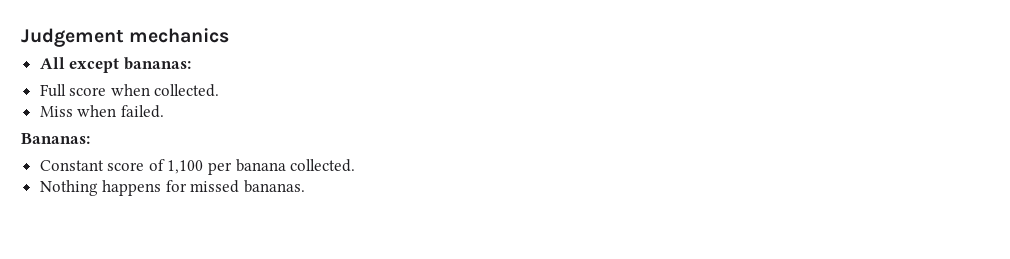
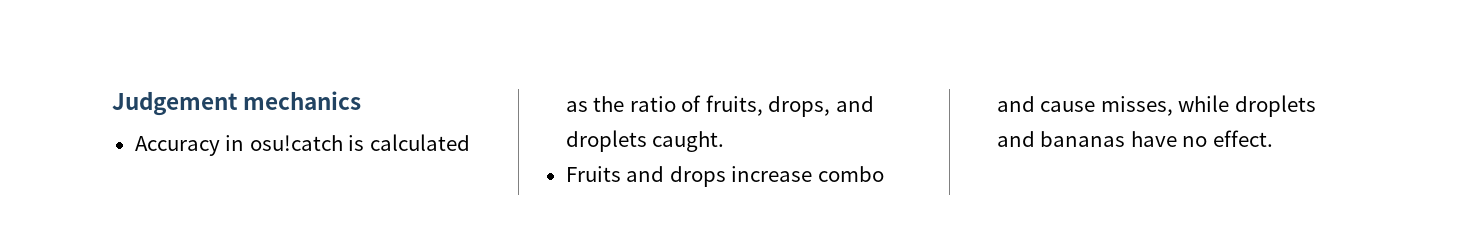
[39,57,191,73] [39,84,220,97] [39,105,164,118] [21,133,90,144] [39,159,356,175] [39,180,306,196] All except bananas: // Full score when collected. // Miss when failed. // Bananas: // Constant score of 1,100 per banana collected. // Nothing happens for missed bananas. -> [134,134,470,156] [565,95,874,117] [565,130,725,152] [565,166,884,187] [996,95,1316,117] [996,130,1273,147] Accuracy in osu!catch is calculated as the ratio of fruits, drops, and droplets caught. // Fruits and drops increase combo and cause misses, while droplets and bananas have no effect.

